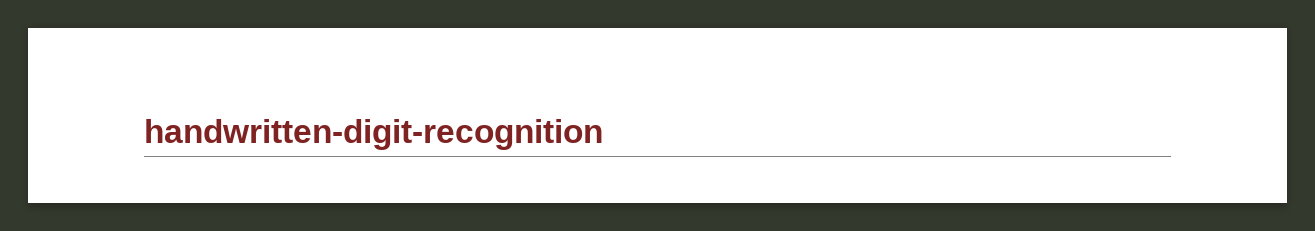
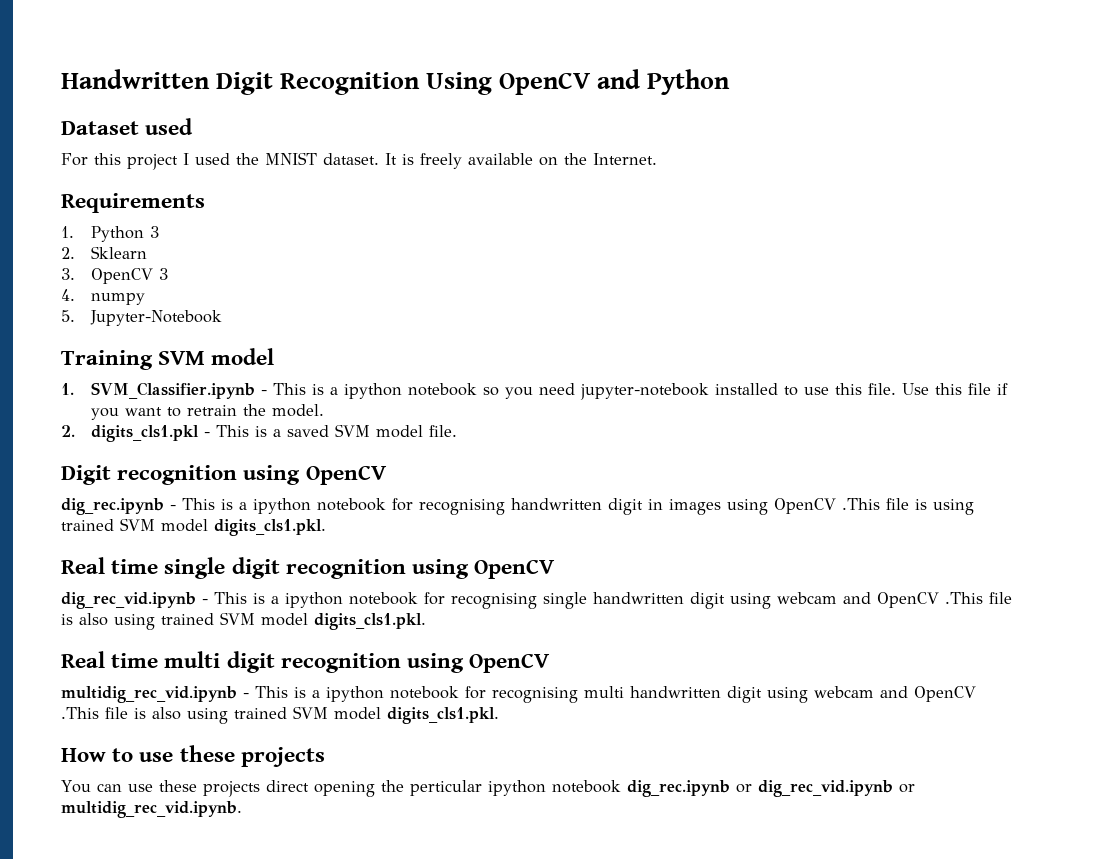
[144,119,603,150] handwritten-digit-recognition -> [61,69,731,95] [61,118,194,135] [61,152,657,170] [61,193,205,213] [61,226,159,242] [61,246,147,259] [61,268,168,284] [61,289,145,305] [61,310,222,326] [61,348,275,370] [61,382,1008,400] [90,404,324,420] [61,424,457,442] [61,465,387,485] [61,498,974,515] [61,518,326,536] [61,557,556,579] [61,592,1012,609] [61,612,426,630] [61,651,551,673] [61,686,976,703] [61,706,499,724] [61,745,325,767] [61,780,915,797] [61,801,242,818] Handwritten Digit Recognition Using OpenCV and Python // Dataset used // For this project I used the MNIST dataset. It is freely available on the Internet. // Requirements // 1. Python 3 // 2. Sklearn // 3. OpenCV 3 // 4. numpy // 5. Jupyter-Notebook // Training SVM model // 1. SVM_Classifier.ipynb - This is a ipython notebook so you need jupyter-notebook installed to use this file. Use this file if you want to retrain the model. // 2. digits_cls1.pkl - This is a saved SVM model file. // Digit recognition using OpenCV // dig_rec.ipynb - This is a ipython notebook for recognising handwritten digit in images using OpenCV .This file is using trained SVM model digits_cls1.pkl. // Real time single digit recognition using OpenCV // dig_rec_vid.ipynb - This is a ipython notebook for recognising single handwritten digit using webcam and OpenCV .This file is also using trained SVM model digits_cls1.pkl. // Real time multi digit recognition using OpenCV // multidig_rec_vid.ipynb - This is a ipython notebook for recognising multi handwritten digit using webcam and OpenCV .This file is also using trained SVM model digits_cls1.pkl. // How to use these projects // You can use these projects direct opening the perticular ipython notebook dig_rec.ipynb or dig_rec_vid.ipynb or multidig_rec_vid.ipynb.

